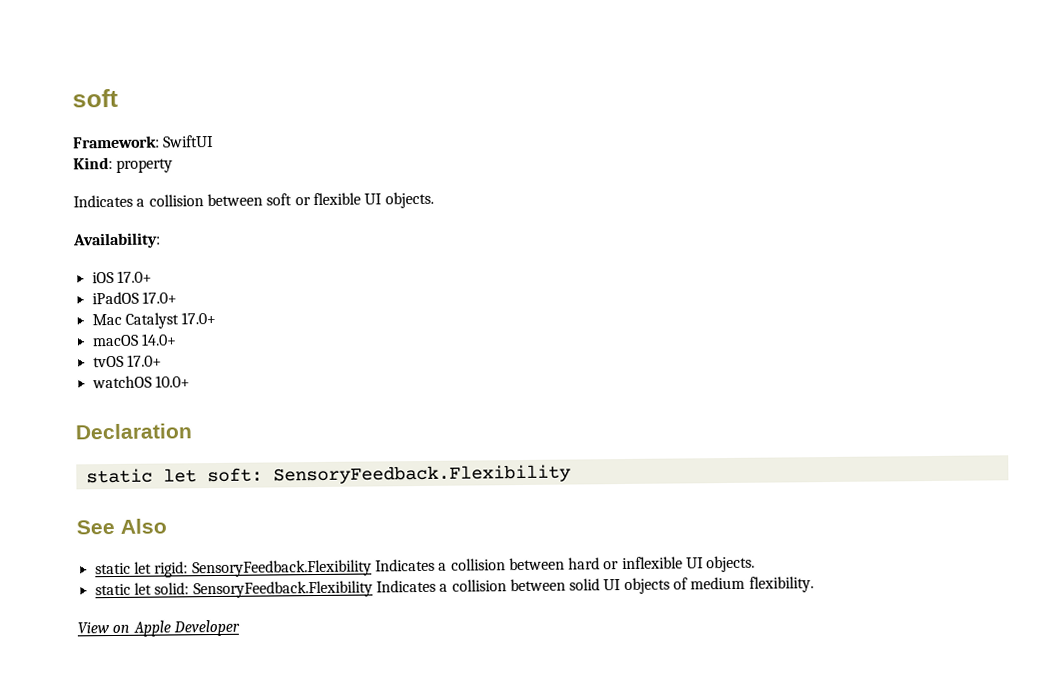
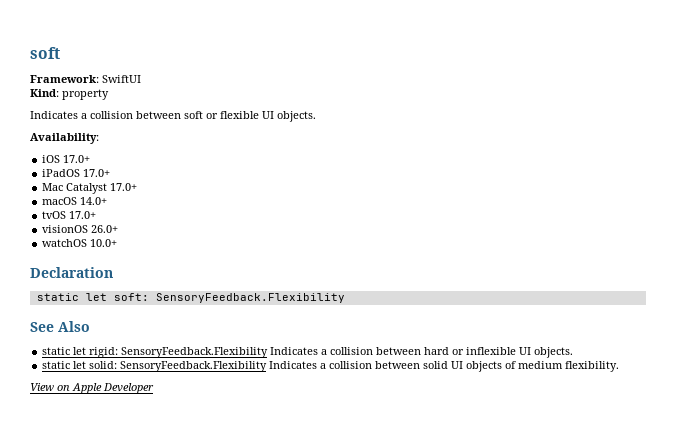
(162, 360) none -> [42,225,119,233] // visionOS 26.0+

